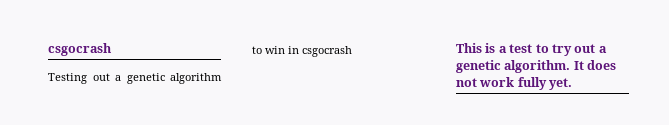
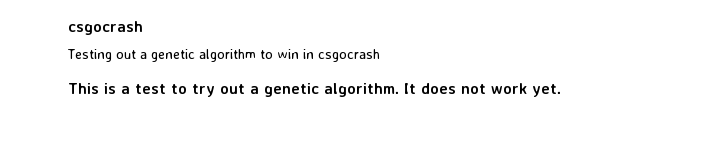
[517,77,547,90] fully -> (527, 88) none

